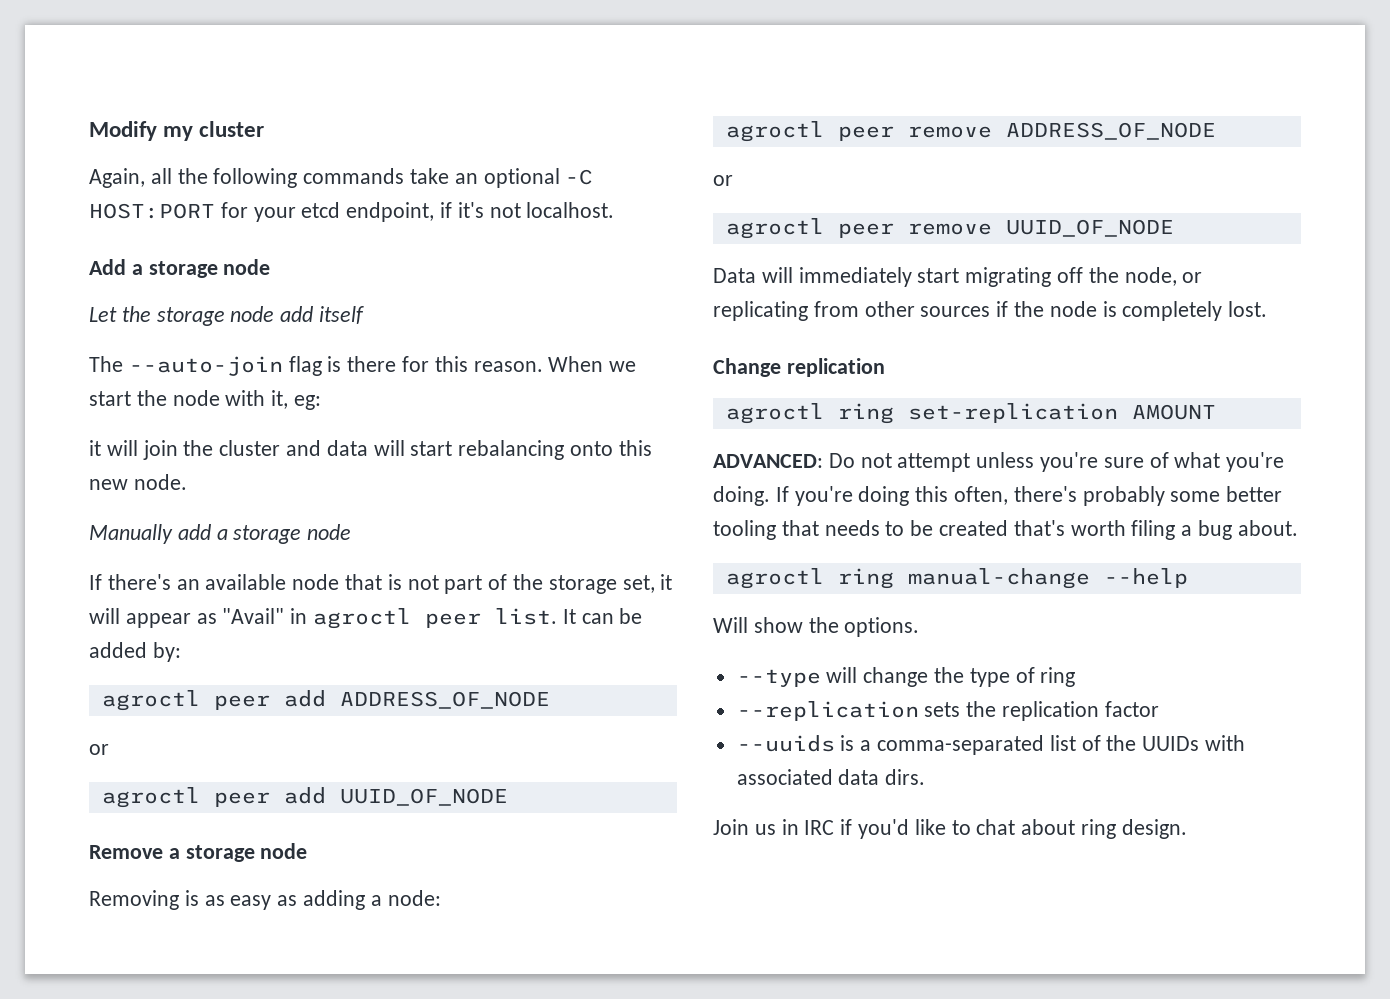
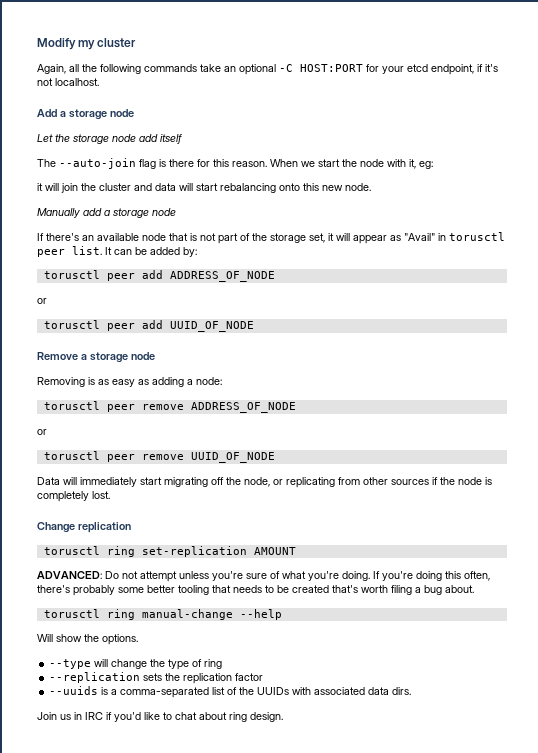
[313,608,412,629] agroctl -> [449,232,505,241] torusctl
[101,690,200,711] agroctl -> [43,270,100,279] torusctl
[101,787,200,808] agroctl -> [43,320,100,329] torusctl
[725,121,824,142] agroctl -> [43,401,100,410] torusctl
[725,218,824,239] agroctl -> [43,451,100,460] torusctl
[725,403,824,424] agroctl -> [43,546,100,555] torusctl
[725,568,824,589] agroctl -> [43,609,100,618] torusctl

